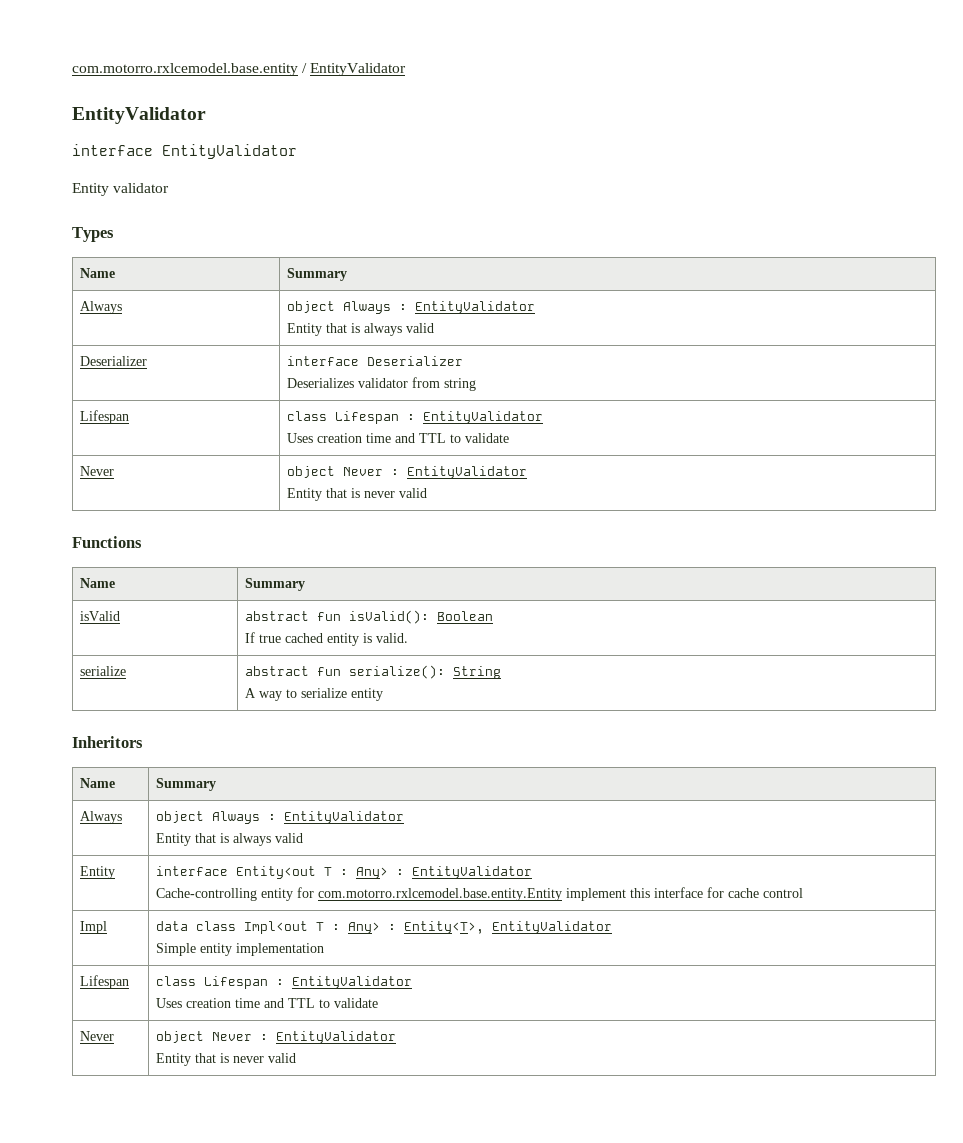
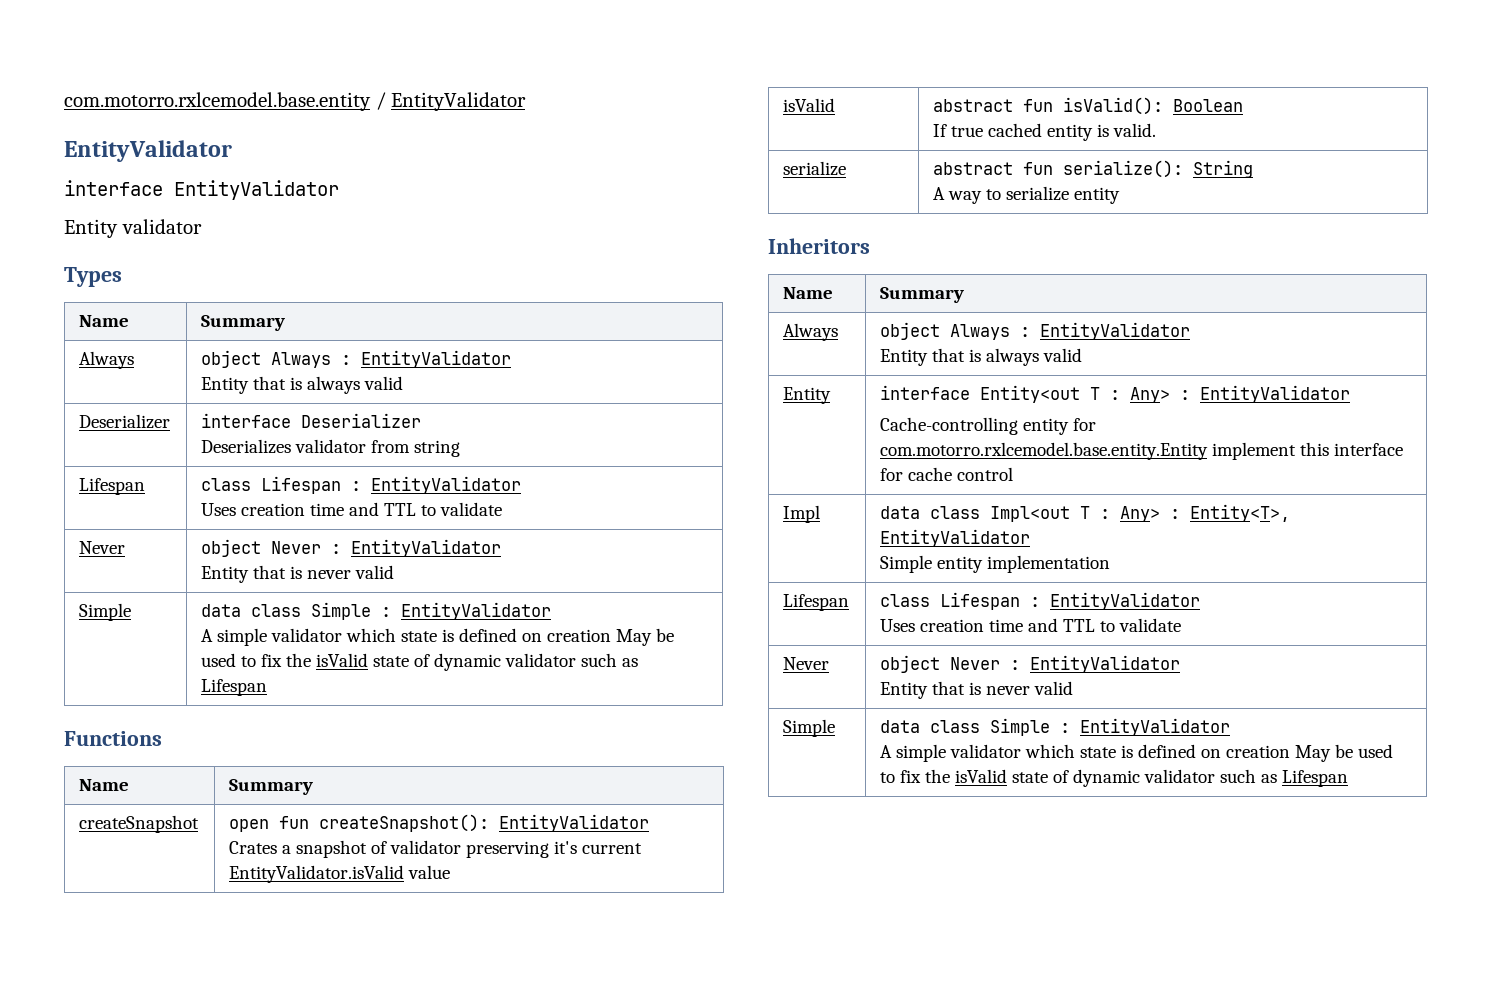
[72,536,142,548] [79,578,115,588] [244,578,305,591] // Functions // Name | Summary -> [79,603,132,621] [201,602,552,620] [201,628,675,646] [201,653,639,671] [201,679,268,696] [64,731,162,746] [79,779,130,791] [229,779,314,795] [79,815,200,833] [229,814,650,832] [229,840,643,858] [229,865,451,883] // Simple | data class Simple : EntityValidator // A simple validator which state is defined on creation May be used to fix the isValid state of dynamic validator such as Lifespan // Functions // Name | Summary // createSnapshot | open fun createSnapshot(): EntityValidator // Crates a snapshot of validator preserving it's current EntityValidator.isValid value
(296, 1058) none -> [783,719,836,737] [880,718,1231,736] [880,744,1394,762] [880,769,1349,787] // Simple | data class Simple : EntityValidator // A simple validator which state is defined on creation May be used to fix the isValid state of dynamic validator such as Lifespan

